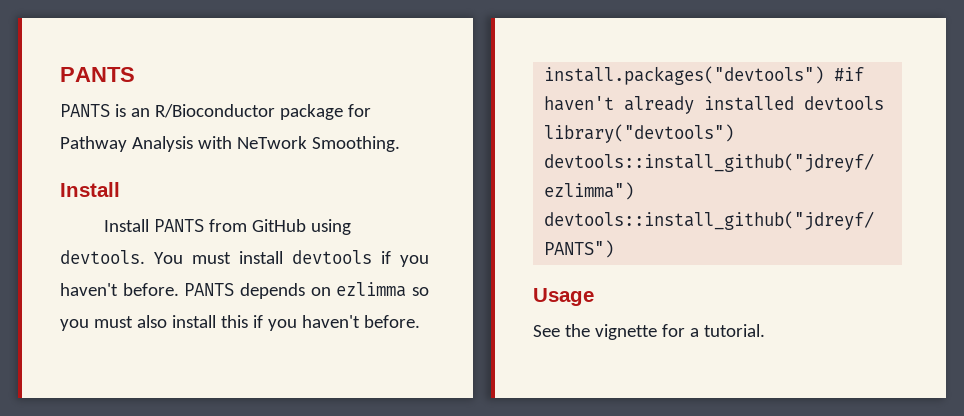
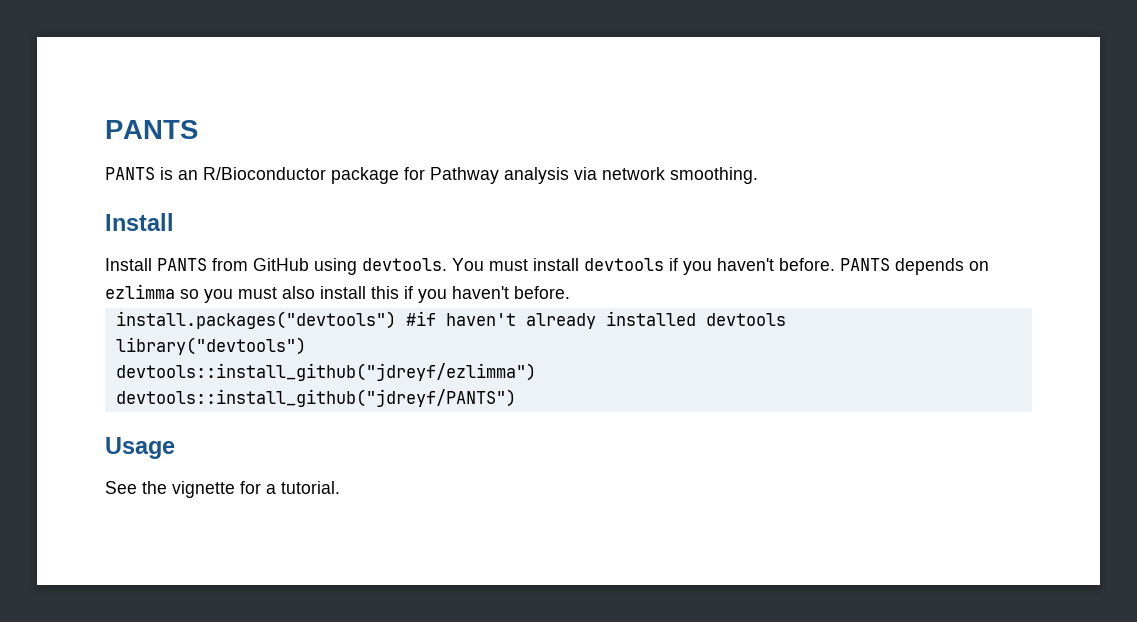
[131,136,400,152] Analysis with NeTwork Smoothing. -> [504,167,758,184] analysis via network smoothing.

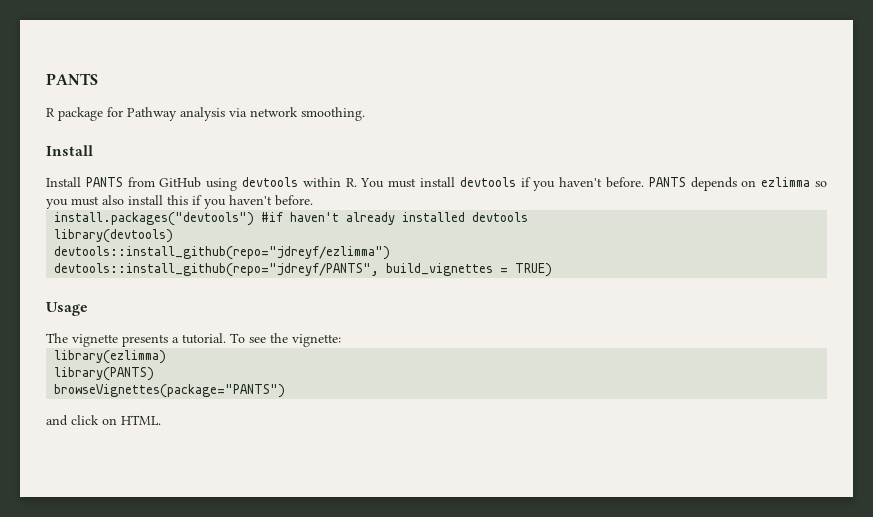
[105,167,326,180] PANTS is an R/Bioconductor -> [46,108,55,117] R
[362,258,447,271] devtools. -> [242,177,357,187] devtools within R.
[115,337,306,355] [115,363,536,381] [115,389,516,407] [105,437,175,459] [105,481,340,498] library("devtools") // devtools::install_github("jdreyf/ezlimma") // devtools::install_github("jdreyf/PANTS") // Usage // See the vignette for a tutorial. -> [54,229,174,243] [54,246,391,260] [54,263,553,277] [46,302,88,316] [46,333,341,347] [54,350,167,364] [54,367,155,381] [54,384,286,398] [46,415,161,426] library(devtools) // devtools::install_github(repo="jdreyf/ezlimma") // devtools::install_github(repo="jdreyf/PANTS", build_vignettes = TRUE) // Usage // The vignette presents a tutorial. To see the vignette: // library(ezlimma) // library(PANTS) // browseVignettes(package="PANTS") // and click on HTML.

